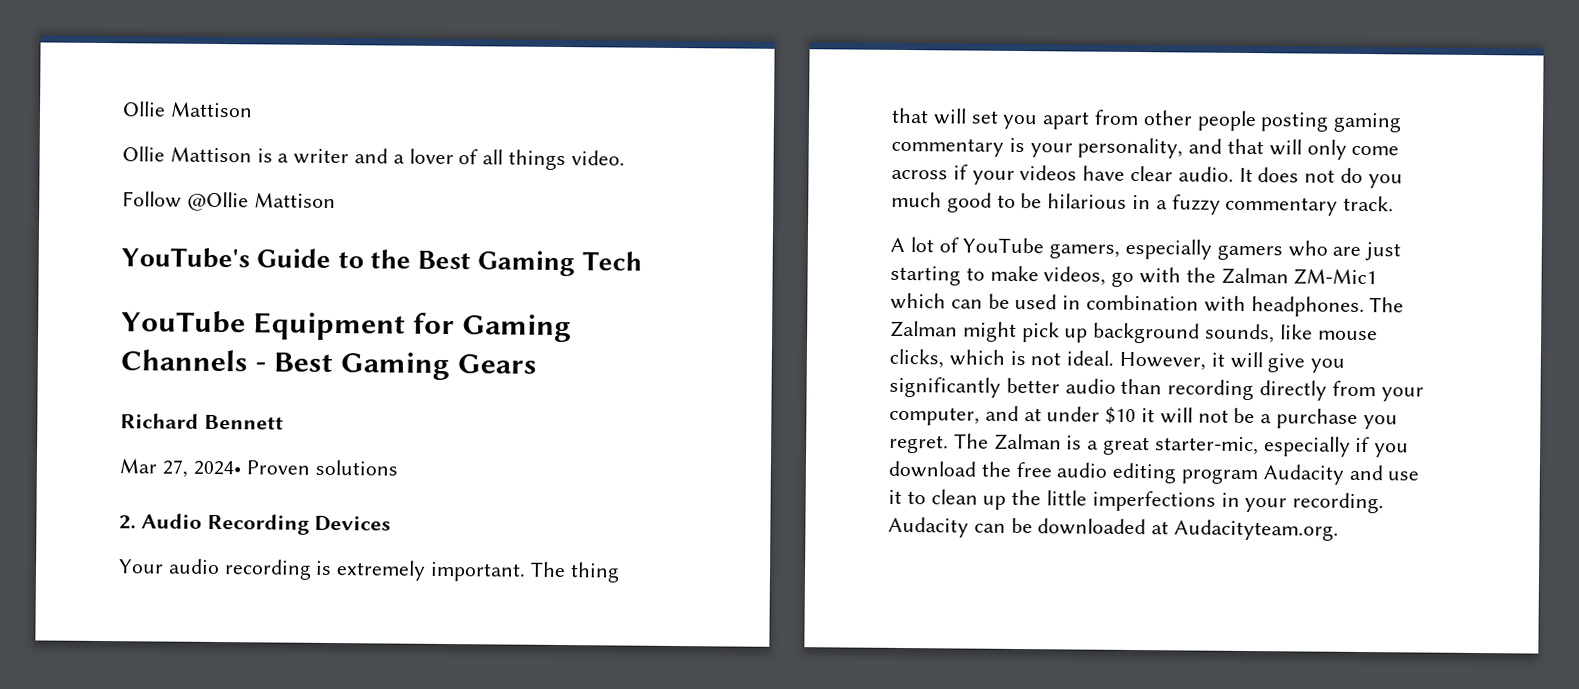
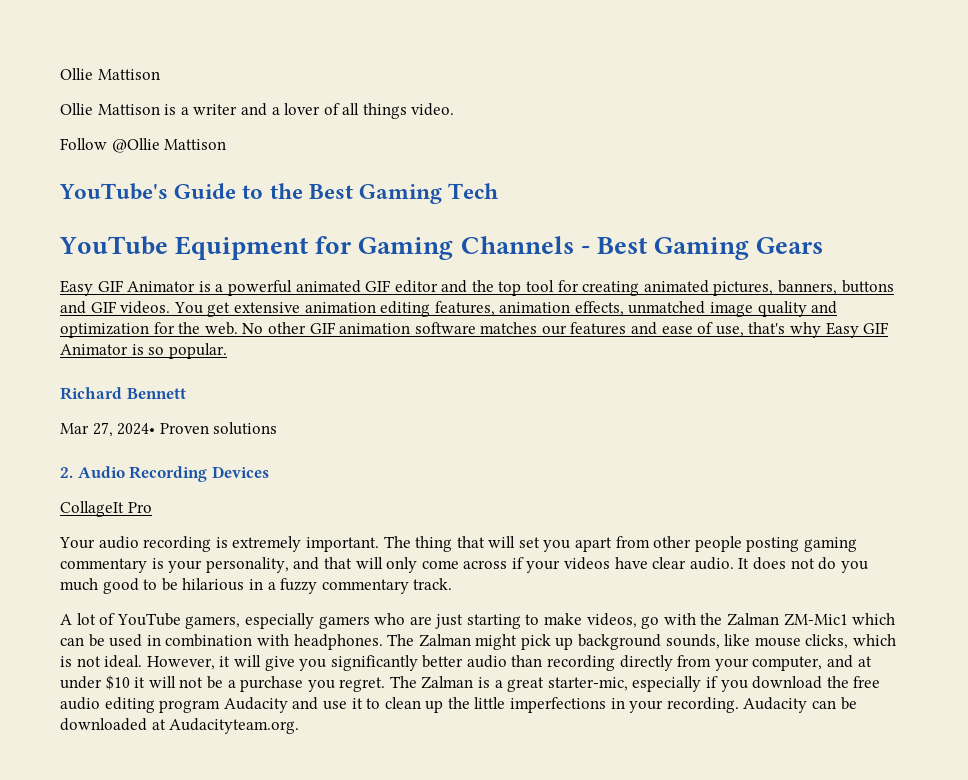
(538, 364) none -> [60,280,894,296] [60,301,838,317] [60,322,890,338] [60,343,227,359] // Easy GIF Animator is a powerful animated GIF editor and the top tool for creating animated pictures, banners, buttons and GIF videos. You get extensive animation editing features, animation effects, unmatched image quality and optimization for the web. No other GIF animation software matches our features and ease of use, that's why Easy GIF Animator is so popular.
(392, 523) none -> [60,501,152,517] // CollageIt Pro

